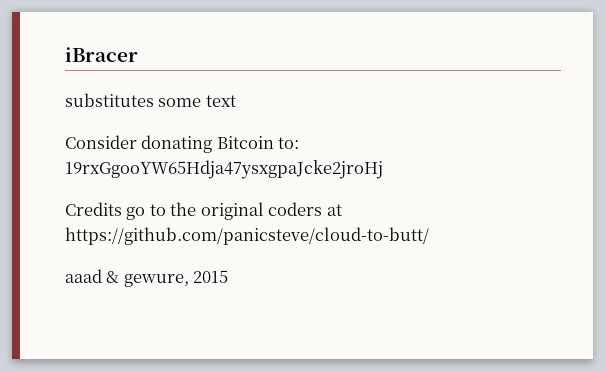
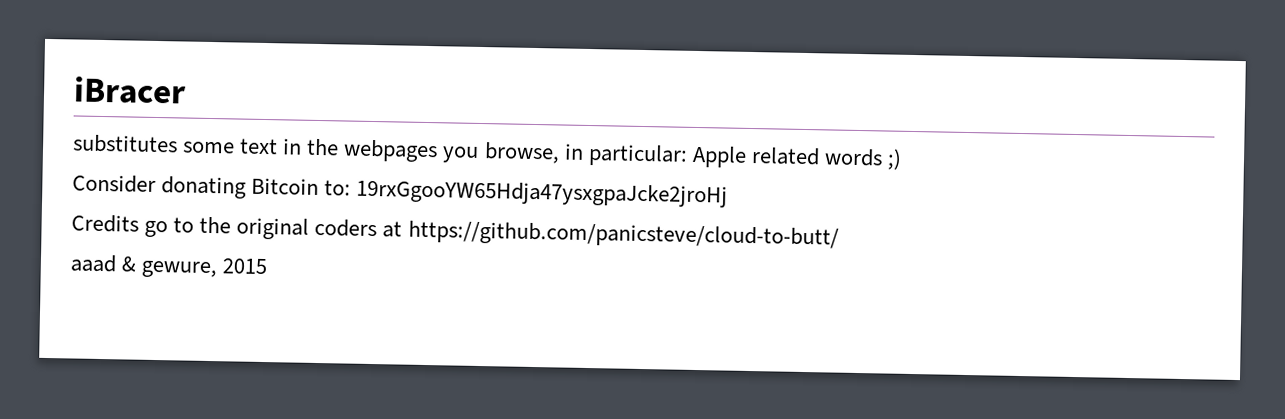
(236, 101) none -> [282,138,902,170] in the webpages you browse, in particular: Apple related words ;)

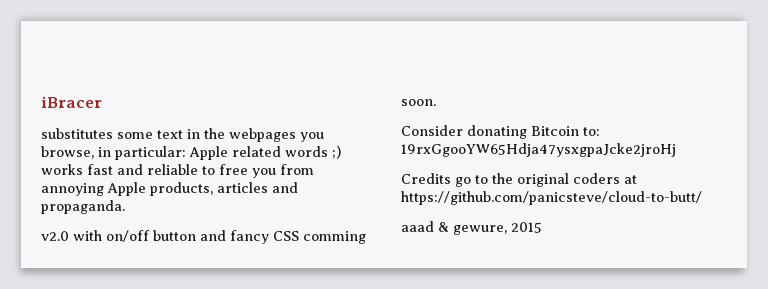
(902, 159) none -> [41,164,314,178] [41,182,298,196] [41,200,125,214] [41,230,366,244] [401,99,436,106] works fast and reliable to free you from annoying Apple products, articles and propaganda. // v2.0 with on/off button and fancy CSS comming soon.

